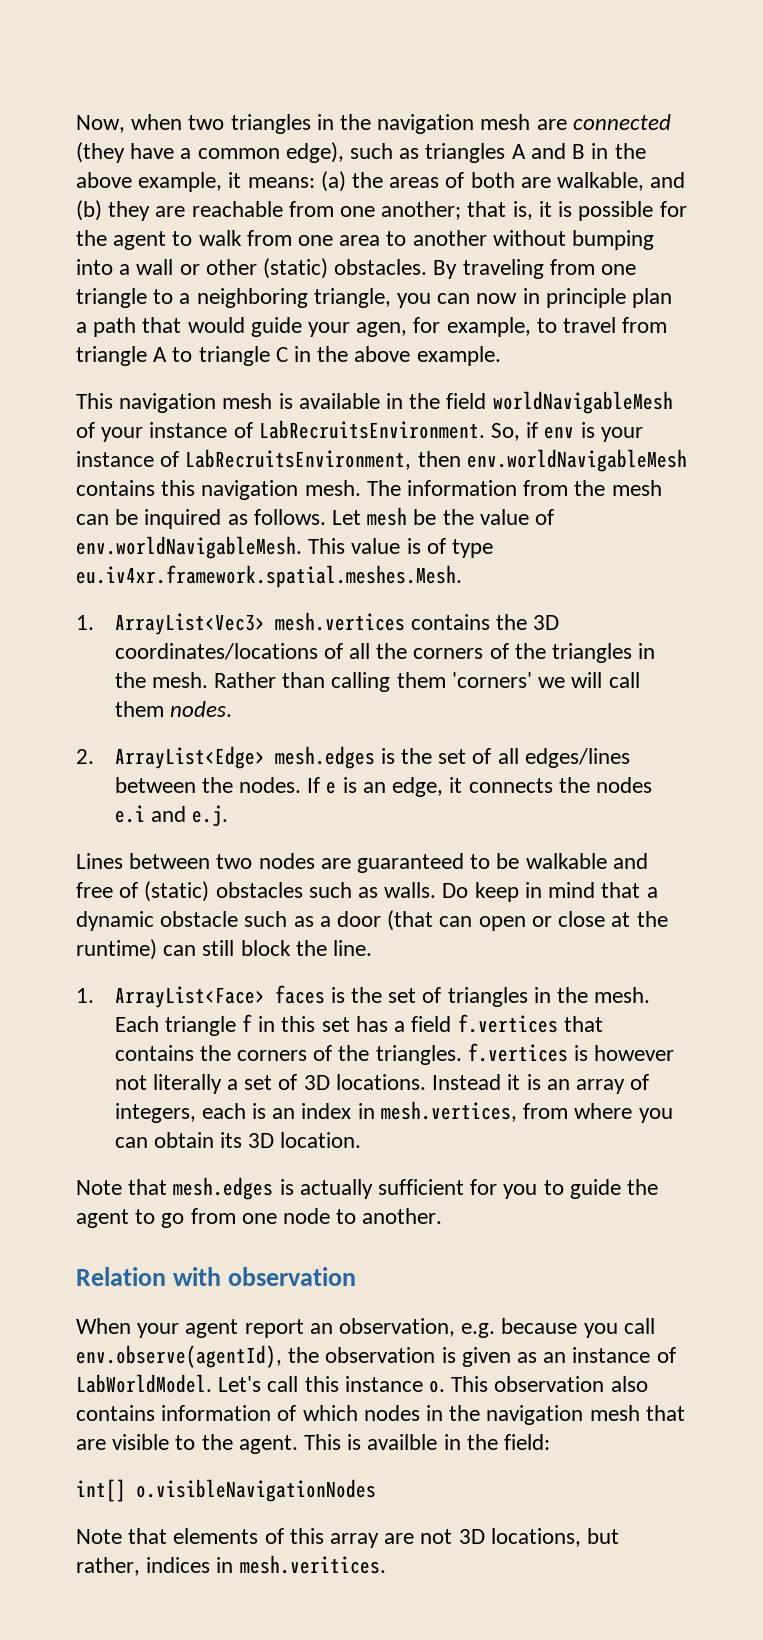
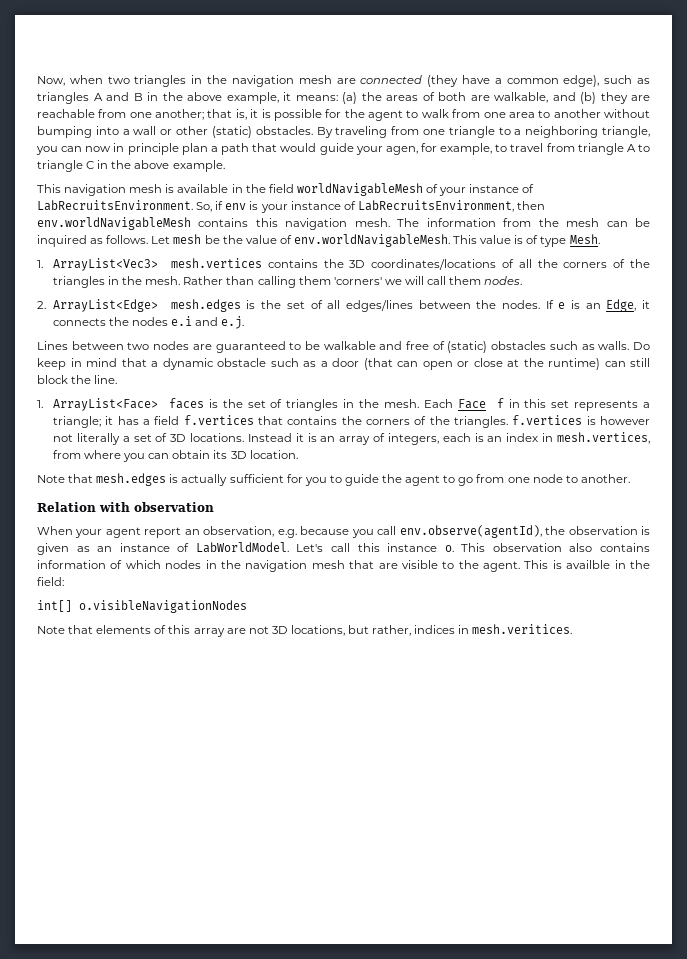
[76,565,462,588] eu.iv4xr.framework.spatial.meshes.Mesh. -> [569,234,600,244] Mesh.
[392,777,444,797] edge, -> [606,299,637,312] Edge,
[164,1016,236,1036] triangle -> [457,399,486,409] Face
(350, 1024) none -> [574,400,650,411] [52,416,114,428] represents a triangle; it

